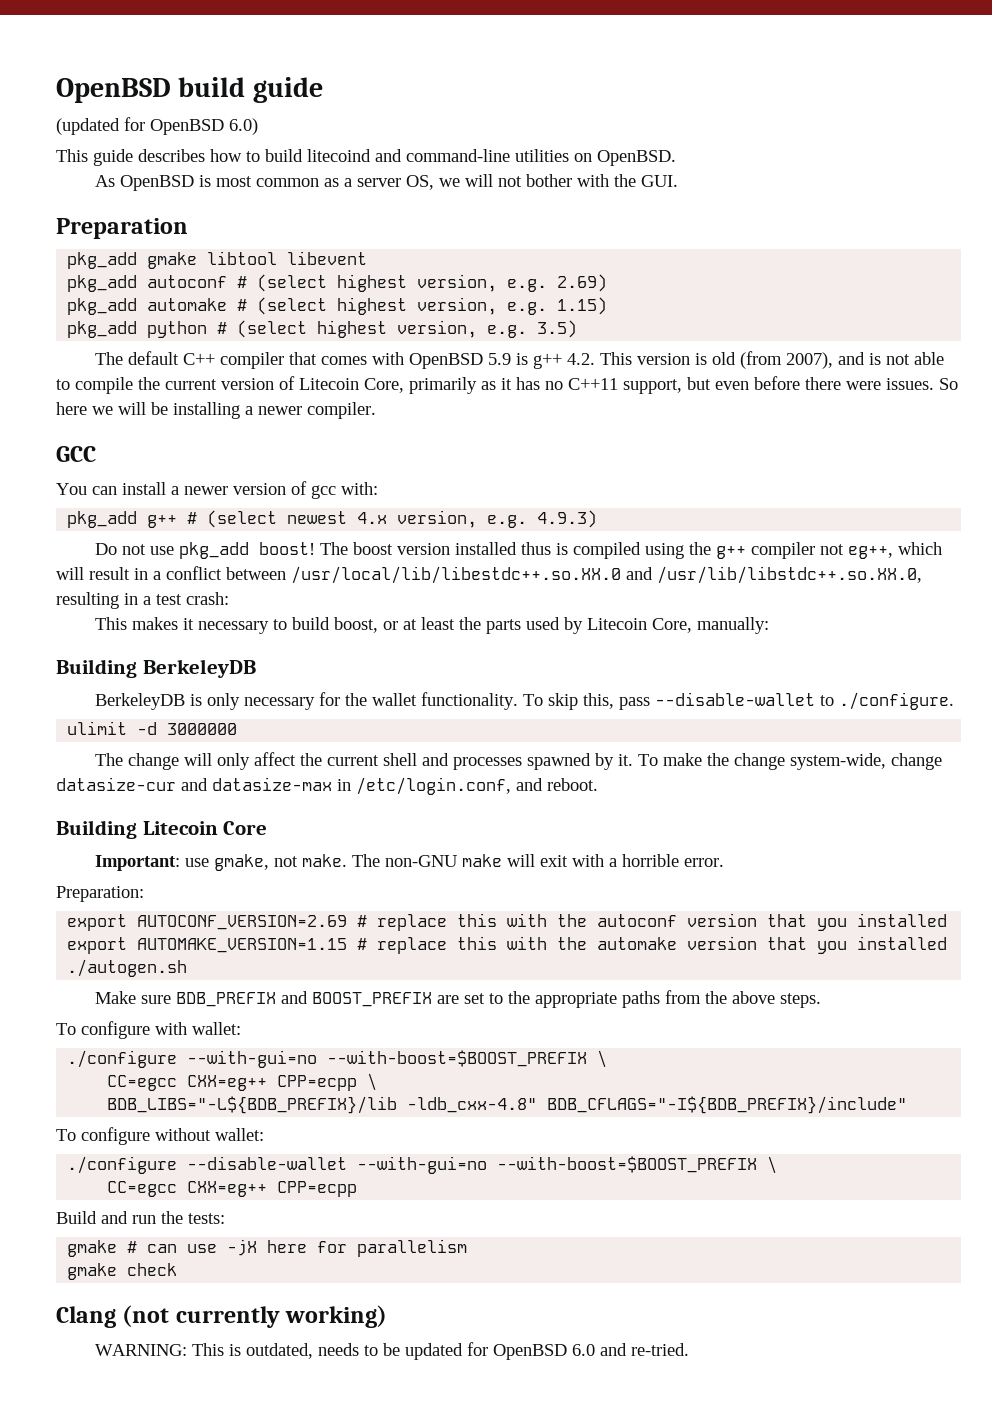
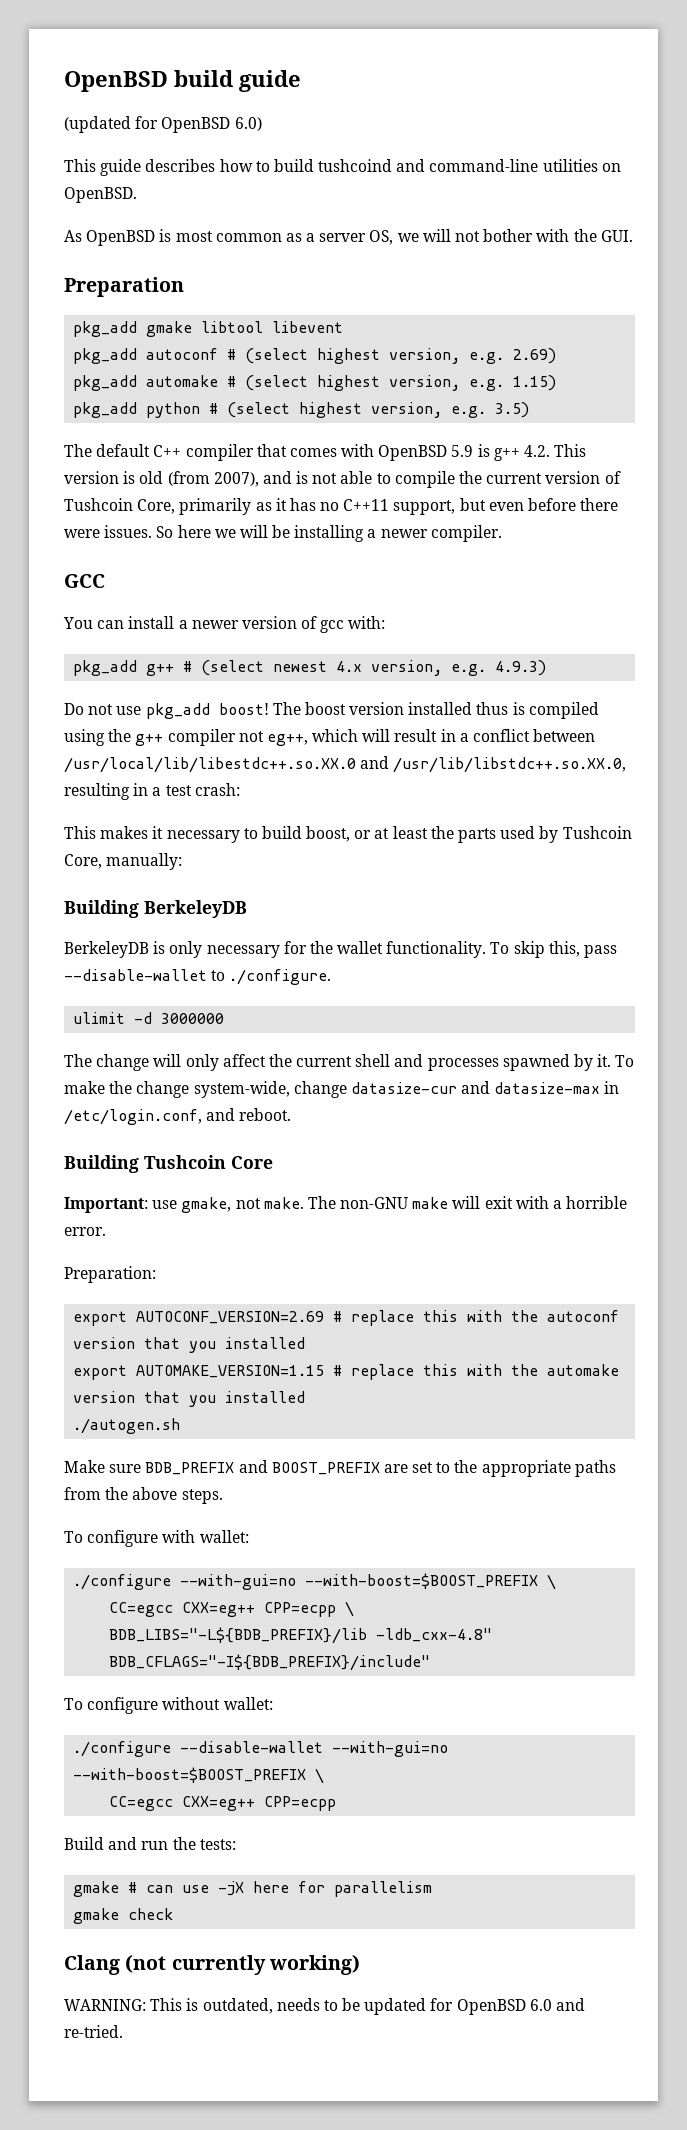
[307,149,371,162] litecoind -> [318,159,393,172] tushcoind
[299,378,359,390] Litecoin -> [64,498,133,511] Tushcoin
[586,618,647,630] Litecoin -> [562,826,632,839] Tushcoin
[142,821,218,835] Litecoin -> [144,1155,226,1169] Tushcoin

